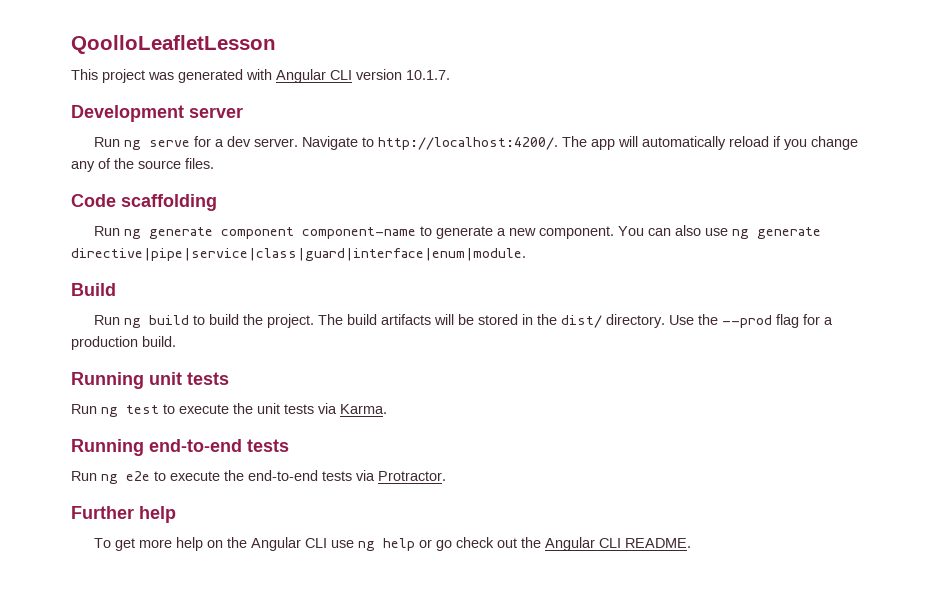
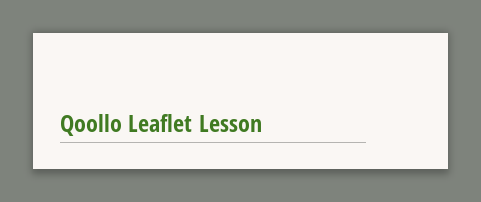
[71,35,276,54] [71,69,450,83] [71,105,243,122] [94,136,859,150] [71,158,214,172] [71,194,217,211] [94,225,822,239] [71,248,526,261] [71,283,116,296] [94,314,834,328] [71,336,176,350] [71,372,229,389] [71,403,387,417] [71,439,289,456] [71,470,446,484] [71,506,176,523] [94,537,692,551] QoolloLeafletLesson // This project was generated with Angular CLI version 10.1.7. // Development server // Run ng serve for a dev server. Navigate to http://localhost:4200/. The app will automatically reload if you change any of the source files. // Code scaffolding // Run ng generate component component-name to generate a new component. You can also use ng generate directive|pipe|service|class|guard|interface|enum|module. // Build // Run ng build to build the project. The build artifacts will be stored in the dist/ directory. Use the --prod flag for a production build. // Running unit tests // Run ng test to execute the unit tests via Karma. // Running end-to-end tests // Run ng e2e to execute the end-to-end tests via Protractor. // Further help // To get more help on the Angular CLI use ng help or go check out the Angular CLI README. -> [60,114,262,136] Qoollo Leaflet Lesson

